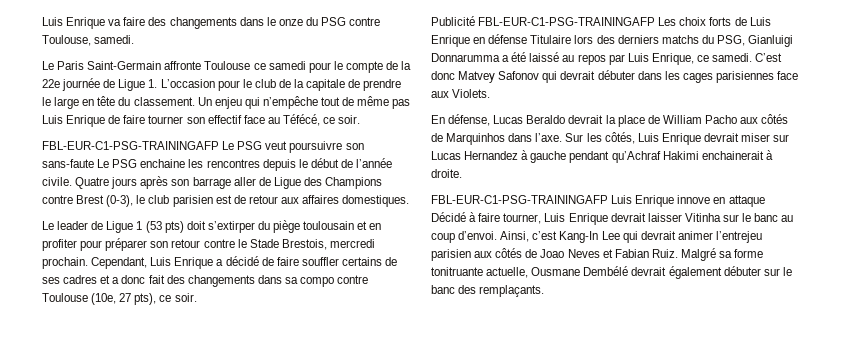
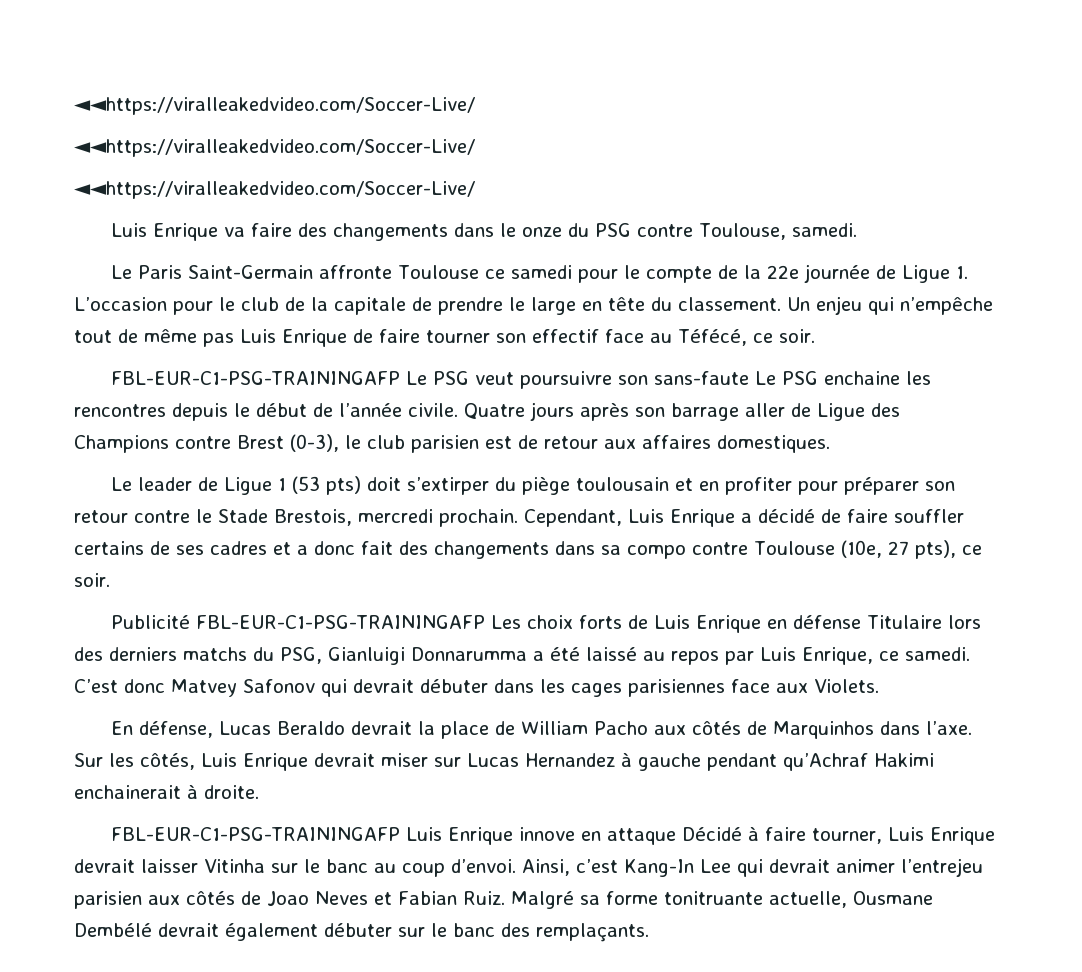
(42, 21) none -> [74,97,475,115] [74,139,475,157] [74,181,475,199] ◄◄https://viralleakedvideo.com/Soccer-Live/ // ◄◄https://viralleakedvideo.com/Soccer-Live/ // ◄◄https://viralleakedvideo.com/Soccer-Live/ //

